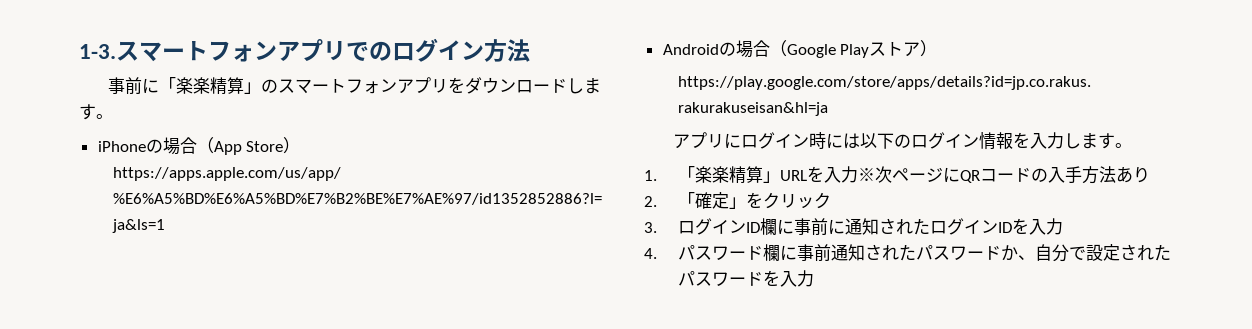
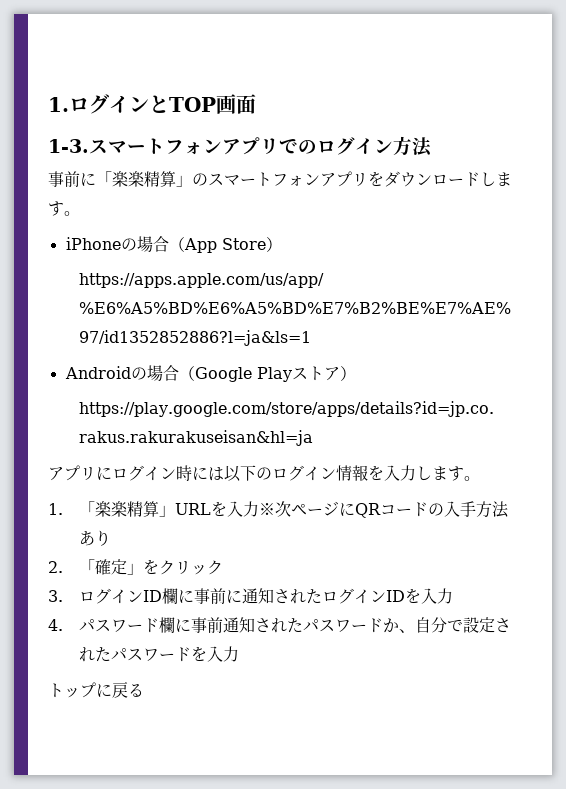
(79, 51) none -> [48,94,256,114] 1.ログインとTOP画面 //
(814, 278) none -> [48,682,144,698] // トップに戻る

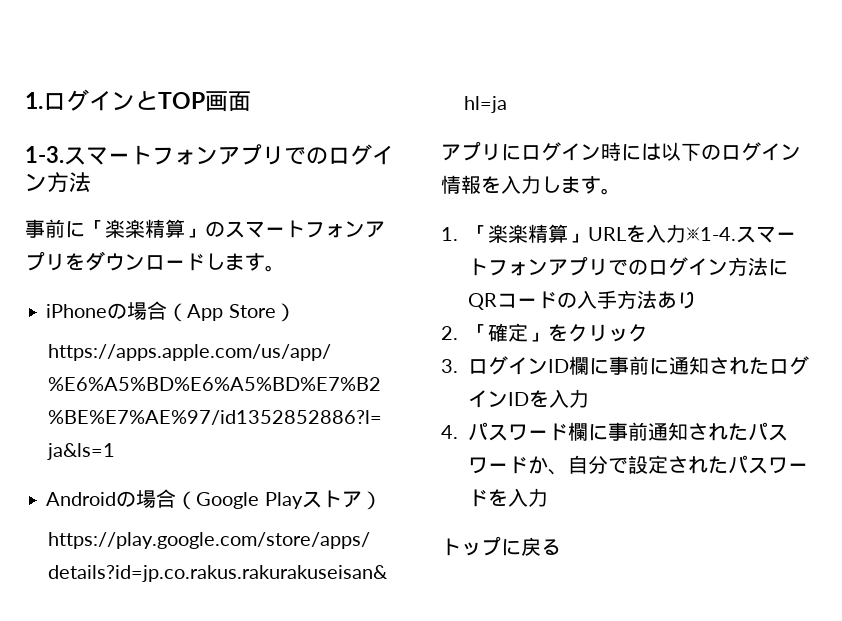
[258,501,339,517] ※次ページ -> [685,226,796,243] [467,256,768,276] ※1-4.スマートフォンアプリでのログイン方法

